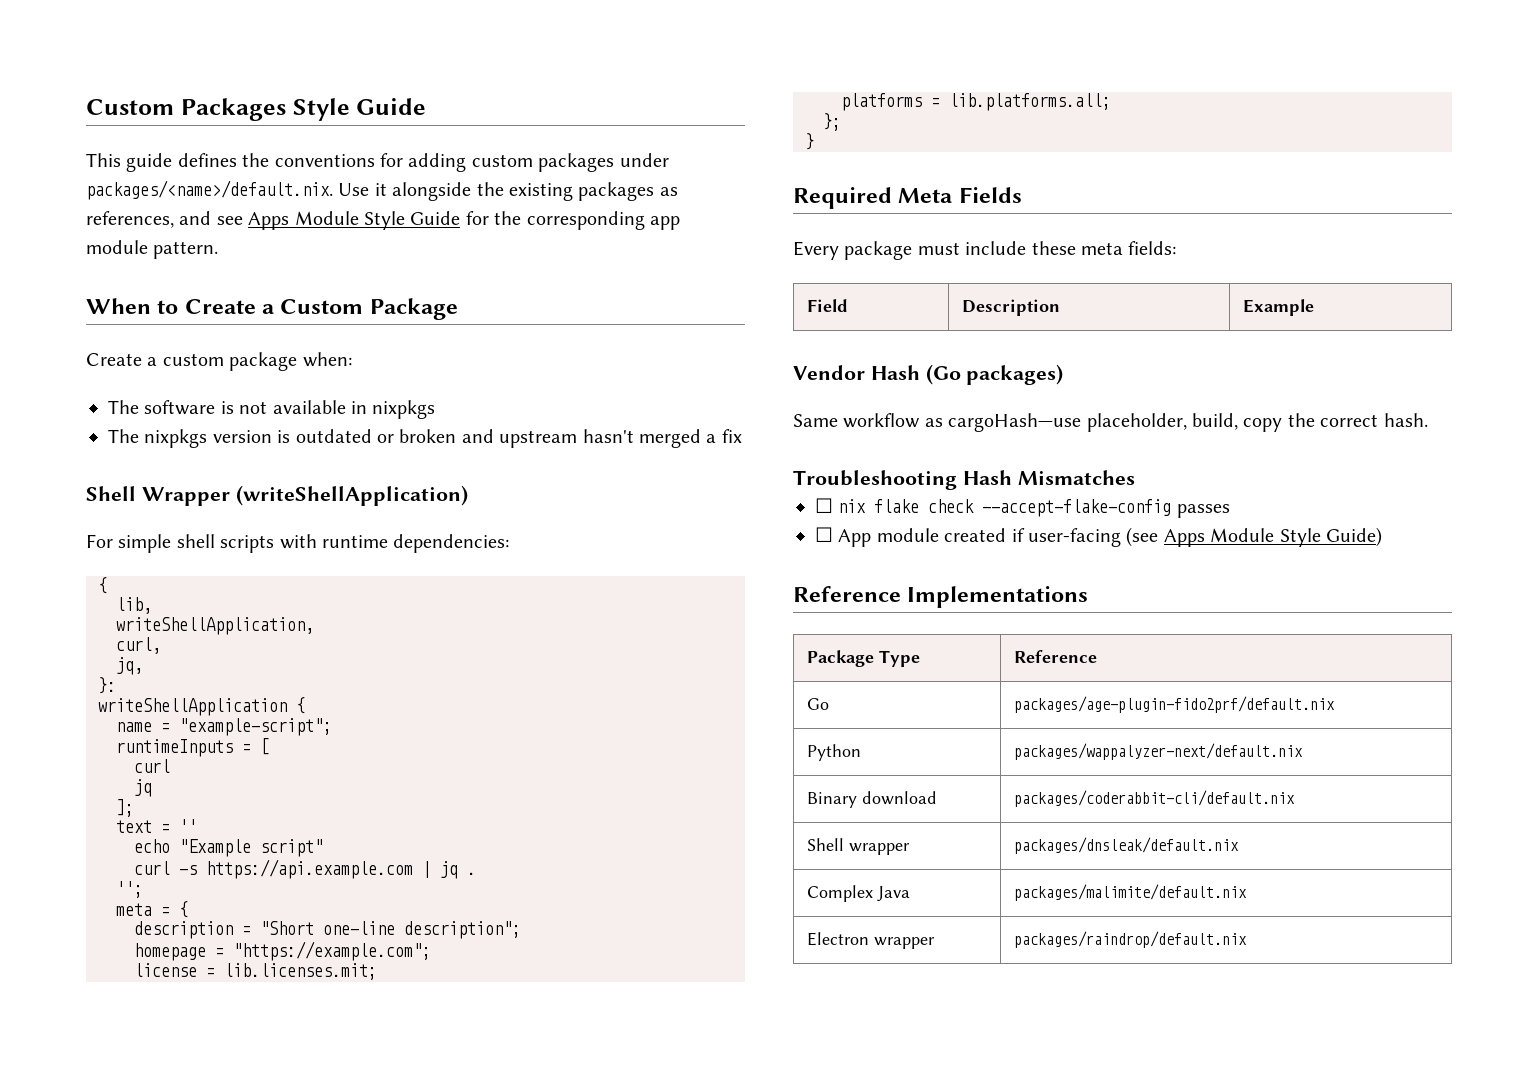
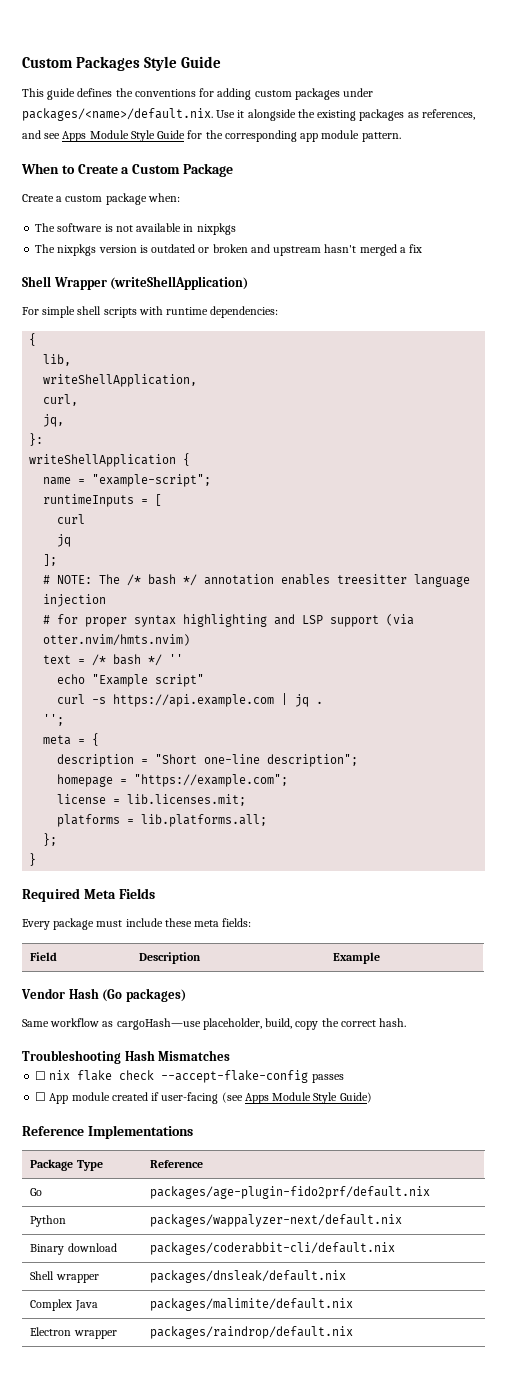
(134, 808) none -> [43,574,471,587] [43,594,107,607] [43,614,415,627] [43,634,191,646] // # NOTE: The /* bash */ annotation enables treesitter language injection // # for proper syntax highlighting and LSP support (via otter.nvim/hmts.nvim)
(170, 828) none -> [92,654,163,666] /* bash */

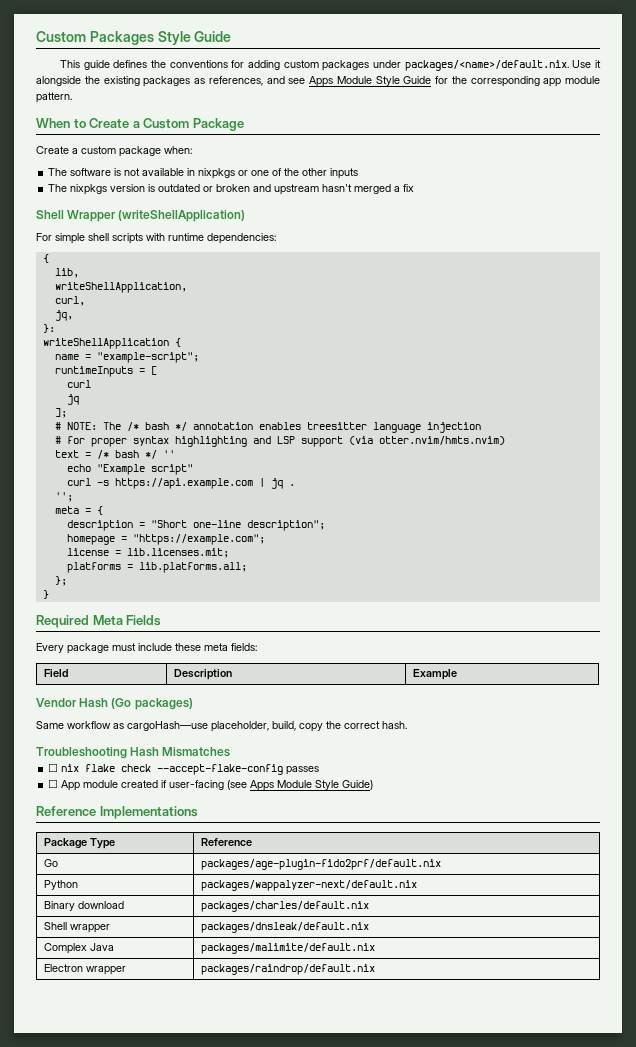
(236, 229) none -> [238,168,359,179] or one of the other inputs
[150,1242,396,1255] packages/coderabbit-cli/default.nix -> [201,901,370,912] packages/charles/default.nix

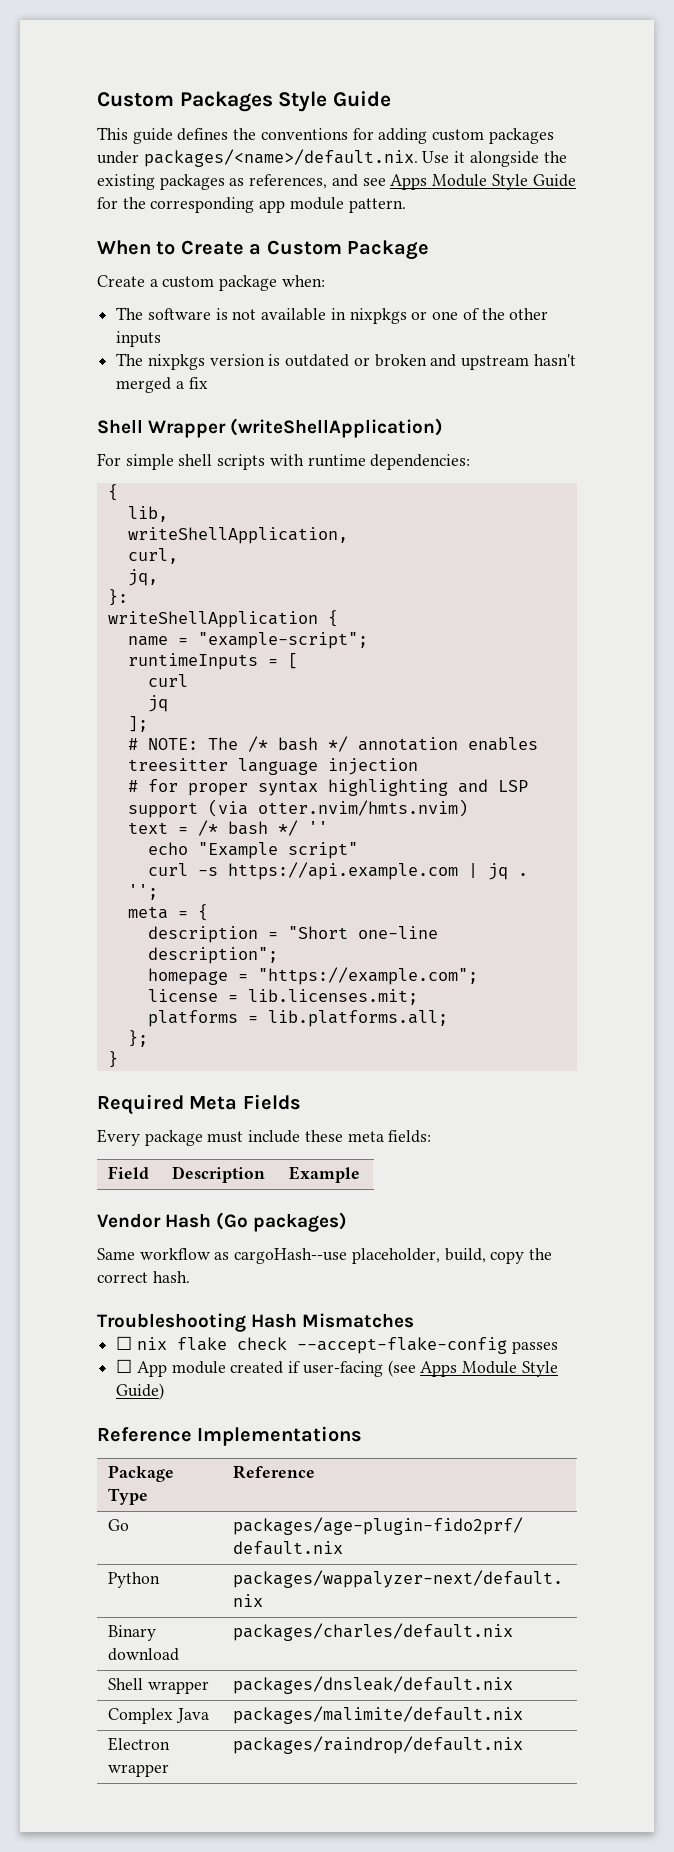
[127,721,208,731] cargoHash—use -> [234,1248,348,1264] cargoHash--use

